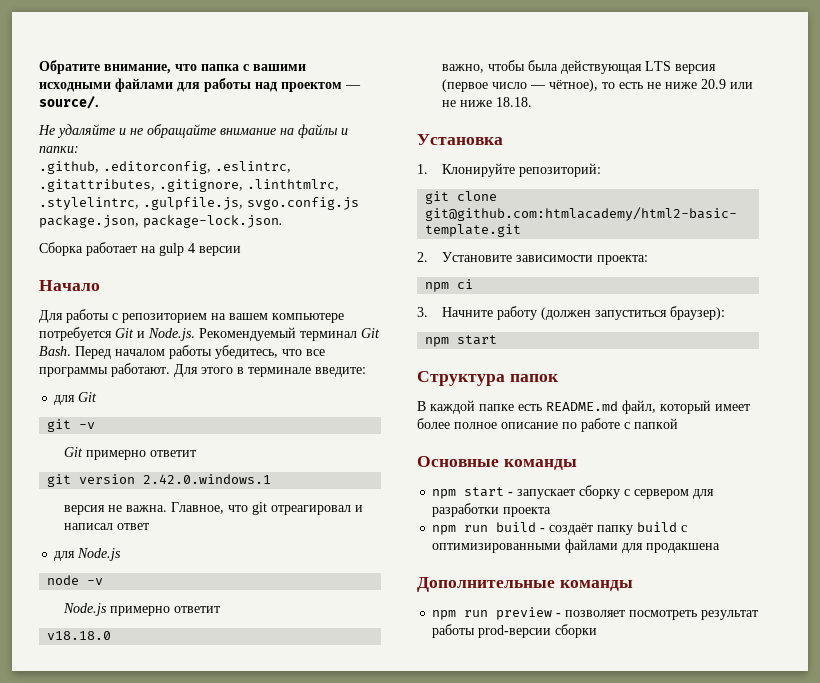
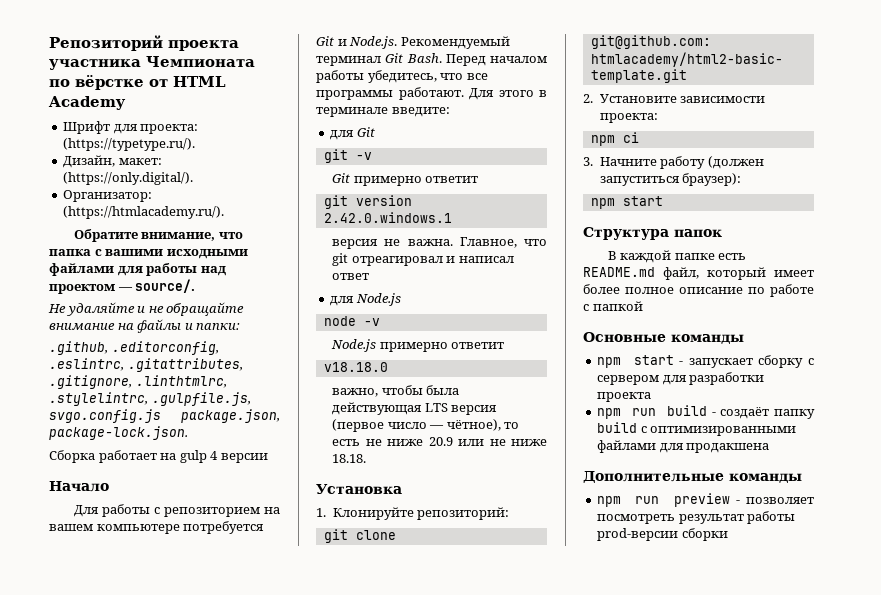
(39, 67) none -> [49,35,239,51] [49,56,255,70] [49,75,226,90] [48,96,126,110] [63,121,199,134] [63,138,196,151] [63,155,162,168] [63,172,194,185] [63,190,153,202] [63,206,225,219] Репозиторий проекта участника Чемпионата по вёрстке от HTML Academy // Шрифт для проекта: (https://typetype.ru/). // Дизайн, макет: (https://only.digital/). // Организатор: (https://htmlacademy.ru/). //

